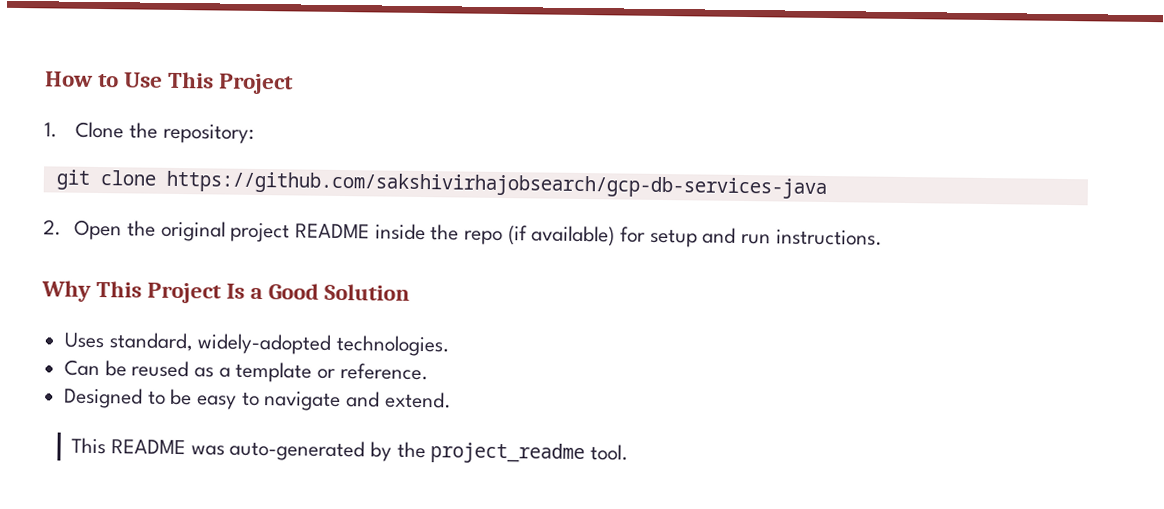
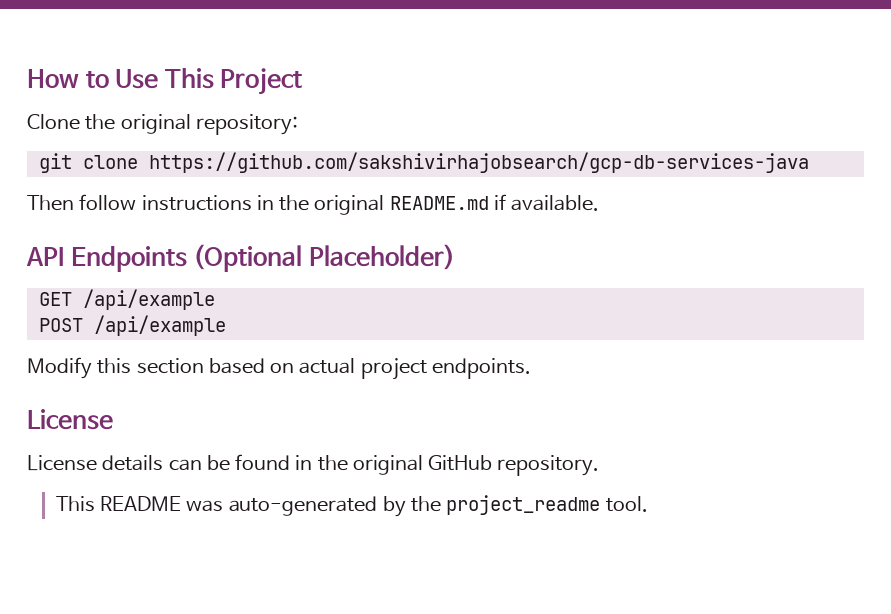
[44,122,58,138] 1. -> (303, 81) none
(159, 130) none -> [120,114,191,134] original
[43,219,883,248] [41,280,411,304] [64,332,451,357] [64,359,429,383] [64,387,452,412] 2. Open the original project README inside the repo (if available) for setup and run instructions. // Why This Project Is a Good Solution // Uses standard, widely-adopted technologies. // Can be reused as a template or reference. // Designed to be easy to navigate and extend. -> [27,194,600,215] [26,244,455,272] [38,289,215,310] [38,315,226,336] [27,357,531,380] [27,409,113,430] [27,454,600,476] Then follow instructions in the original README.md if available. // API Endpoints (Optional Placeholder) // GET /api/example // POST /api/example // Modify this section based on actual project endpoints. // License // License details can be found in the original GitHub repository.

